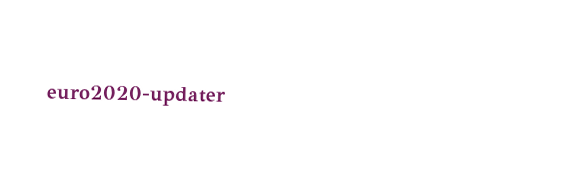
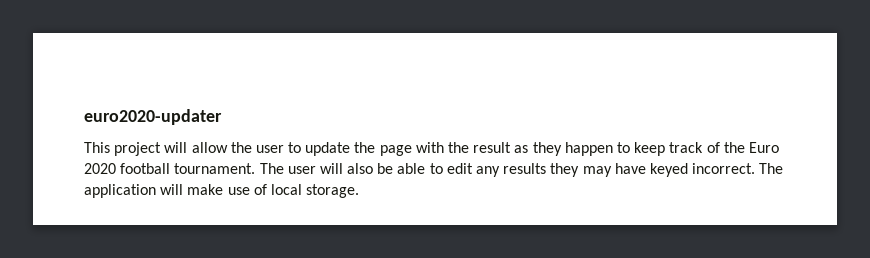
(227, 95) none -> [84,142,779,156] [84,163,784,177] [84,184,360,198] // This project will allow the user to update the page with the result as they happen to keep track of the Euro 2020 football tournament. The user will also be able to edit any results they may have keyed incorrect. The application will make use of local storage.

